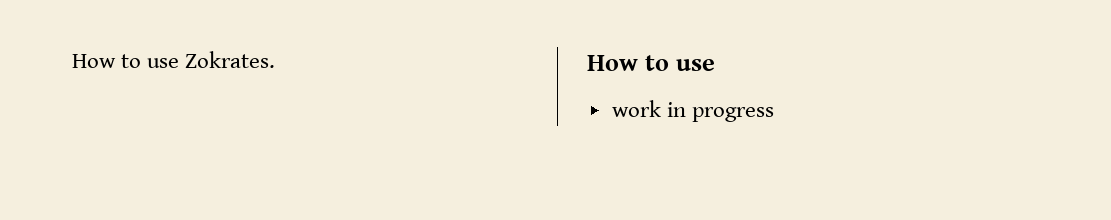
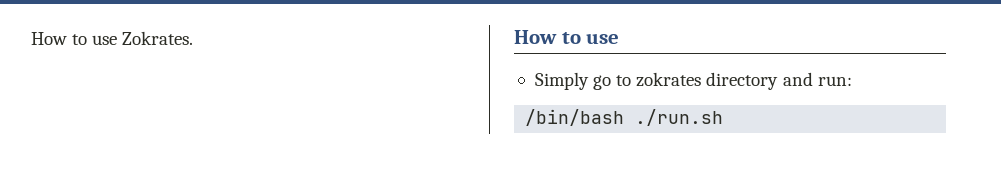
[611,100,774,122] work in progress -> [534,72,852,90] [525,109,724,126] Simply go to zokrates directory and run: // /bin/bash ./run.sh

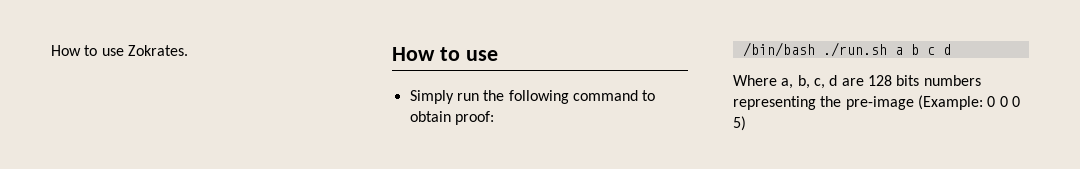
[593,72,852,90] [525,109,724,126] go to zokrates directory and run: // /bin/bash ./run.sh -> [456,90,656,104] [409,111,494,125] [742,42,951,57] [733,75,981,89] [733,95,1020,110] [733,116,746,131] run the following command to obtain proof: // /bin/bash ./run.sh a b c d // Where a, b, c, d are 128 bits numbers representing the pre-image (Example: 0 0 0 5)

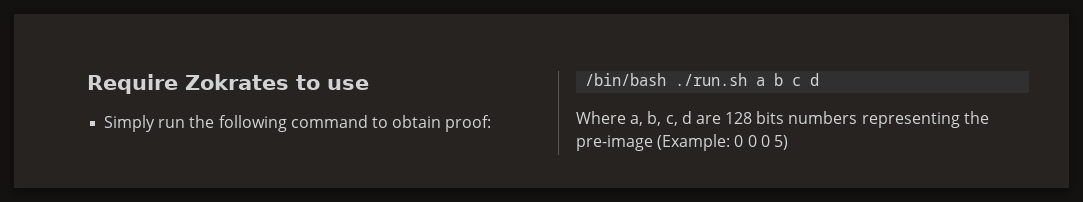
[51,45,188,56] [392,47,435,61] How to use Zokrates. // How -> [87,74,289,94] Require Zokrates

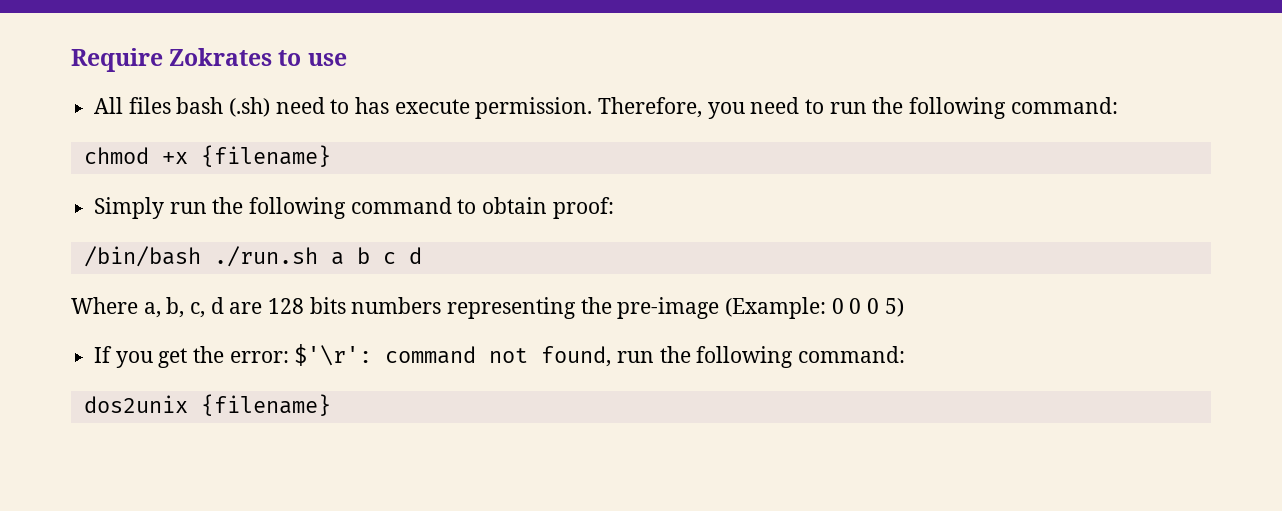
(369, 84) none -> [94,97,1118,119] [83,145,331,167] // All files bash (.sh) need to has execute permission. Therefore, you need to run the following command: // chmod +x {filename}
(788, 142) none -> [94,344,906,368] [83,394,331,416] // If you get the error: $'\r': command not found, run the following command: // dos2unix {filename}

